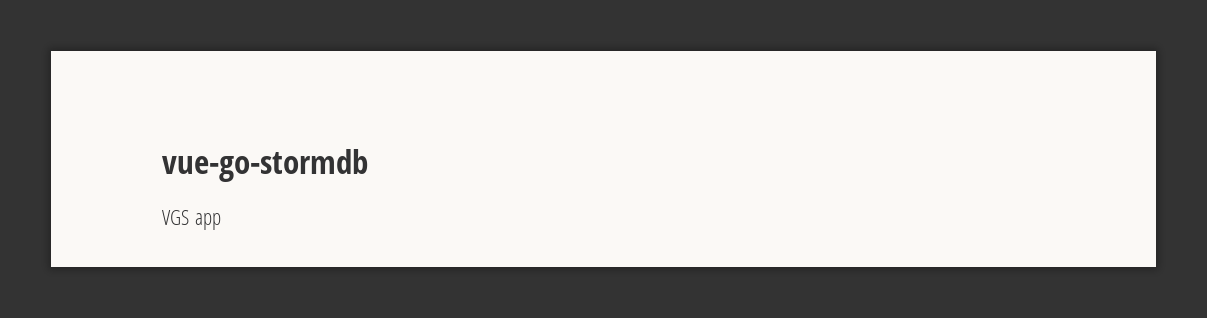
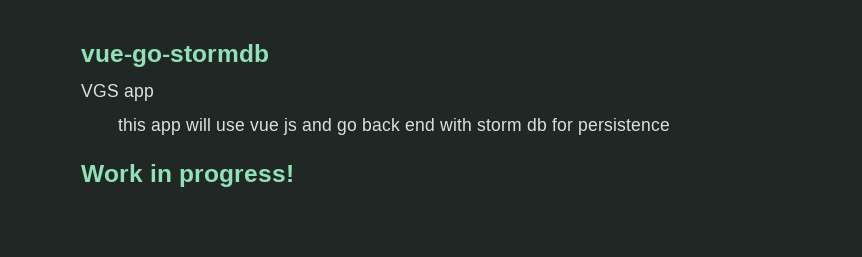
(221, 221) none -> [117,118,670,135] [81,164,294,187] // this app will use vue js and go back end with storm db for persistence // Work in progress!

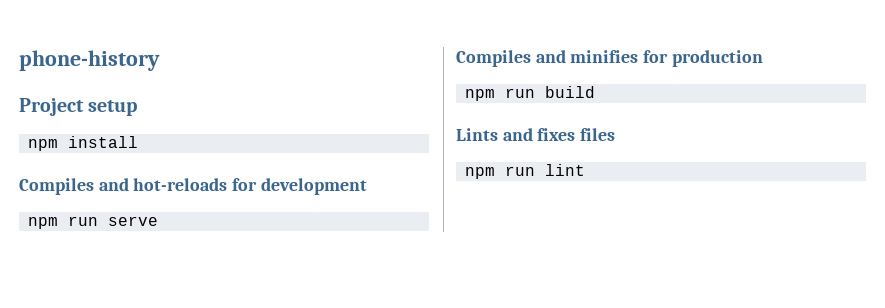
[81,44,269,67] [81,84,154,101] [117,118,670,135] [81,164,294,187] vue-go-stormdb // VGS app // this app will use vue js and go back end with storm db for persistence // Work in progress! -> [19,50,160,71] [19,98,138,116] [28,136,139,151] [19,178,367,195] [28,216,159,229] [456,50,763,67] [465,86,596,101] [456,128,616,141] [465,164,586,179] phone-history // Project setup // npm install // Compiles and hot-reloads for development // npm run serve // Compiles and minifies for production // npm run build // Lints and fixes files // npm run lint

